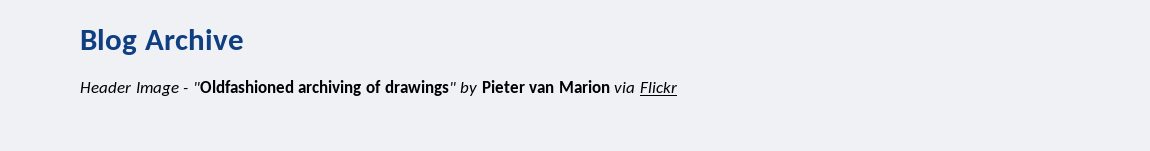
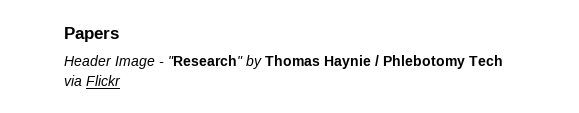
[80,29,245,55] Blog Archive -> [64,27,119,42] Papers
[192,80,610,96] "Oldfashioned archiving of drawings" by Pieter van Marion -> [168,55,503,69] "Research" by Thomas Haynie / Phlebotomy Tech

